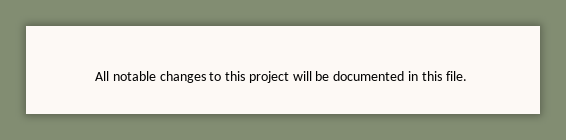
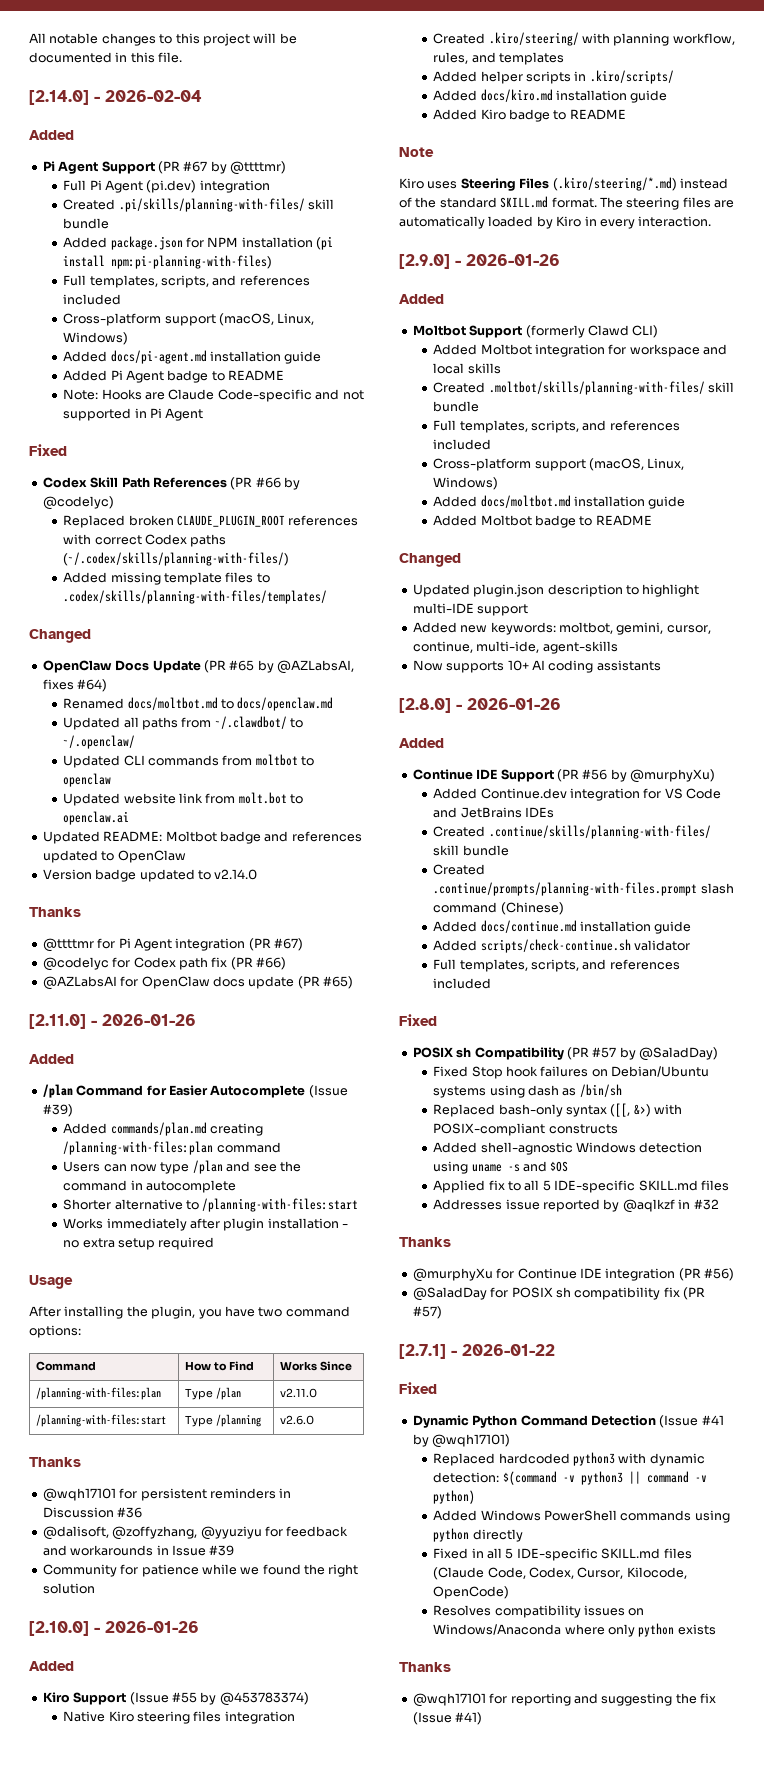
(467, 76) none -> [29,90,202,105] [29,130,74,140] [42,161,286,175] [63,180,270,193] [63,198,335,212] [63,218,110,229] [63,236,334,250] [63,255,273,269] [63,275,310,288] [63,294,122,305] [63,313,315,326] [63,332,129,345] [63,350,322,364] [63,370,285,383] [63,389,364,402] [63,408,204,421] [29,444,67,456] [42,477,300,490] [42,496,114,510] [63,515,359,528] [63,534,227,547] [63,552,290,566] [63,572,270,585] [63,590,328,604] [29,629,91,643] [42,660,354,674] [42,679,108,692] [63,697,334,711] [63,716,304,730] [63,735,136,749] [63,754,315,768] [63,773,112,787] [63,792,304,806] [63,811,130,825] [42,831,362,844] [42,850,186,863] [42,869,258,882] [29,907,81,917] [42,938,303,952] [42,957,286,971] [42,976,353,990] [29,1014,196,1029] [29,1054,74,1064] [42,1084,348,1098] [42,1104,73,1117] [63,1122,264,1136] [63,1141,281,1155] [63,1160,301,1174] [63,1180,237,1193] [63,1198,359,1212] [63,1218,349,1231] [63,1237,215,1250] [29,1275,73,1289] [29,1306,350,1319] [29,1325,81,1338] [35,1361,96,1371] [184,1361,254,1371] [279,1361,352,1371] [35,1387,161,1400] [184,1387,241,1400] [279,1388,317,1398] [35,1414,166,1427] [184,1414,261,1427] [279,1415,314,1425] [29,1457,81,1467] [42,1488,292,1502] [42,1507,143,1518] [42,1526,349,1540] [42,1545,235,1556] [42,1564,359,1577] [42,1583,95,1594] [29,1621,199,1636] [29,1661,74,1671] [42,1692,309,1706] [63,1711,295,1724] [433,32,735,46] [433,52,565,65] [433,70,674,84] [433,89,668,103] [433,109,626,122] [399,147,434,157] [399,177,728,191] [399,196,734,210] [399,216,712,229] [399,254,560,269] [399,294,444,304] [412,325,659,338] [433,344,728,357] [433,363,501,374] [433,381,735,395] [433,401,480,412] [433,420,680,433] [433,439,492,450] [433,458,685,471] [433,477,499,490] [433,495,686,509] [433,515,652,528] [399,553,461,567] [412,584,700,597] [412,603,529,616] [412,622,711,635] [412,641,618,654] [412,660,661,673] [399,698,561,713] [399,738,444,748] [412,769,715,783] [433,788,722,801] [433,807,555,818] [433,825,711,839] [433,845,509,856] [433,864,486,875] [433,882,734,896] [433,902,564,915] [433,920,692,934] [433,939,691,953] [433,959,680,972] [433,978,492,989] [399,1014,437,1026] [412,1047,718,1061] [433,1066,710,1079] [433,1084,622,1098] [433,1103,683,1117] [433,1123,618,1136] [433,1142,703,1155] [433,1161,569,1174] [433,1180,729,1193] [433,1199,719,1213] [399,1237,451,1247] [412,1268,734,1282] [412,1287,705,1301] [412,1306,442,1319] [399,1344,555,1359] [399,1382,437,1394] [412,1415,724,1428] [412,1434,511,1448] [433,1452,705,1466] [433,1471,707,1485] [433,1490,476,1504] [433,1510,730,1523] [433,1528,523,1542] [433,1548,692,1561] [433,1567,687,1580] [433,1586,510,1599] [433,1605,645,1618] [433,1623,716,1637] [399,1662,451,1672] [412,1693,716,1707] [412,1712,483,1725] // [2.14.0] - 2026-02-04 // Added // Pi Agent Support (PR #67 by @ttttmr) // Full Pi Agent (pi.dev) integration // Created .pi/skills/planning-with-files/ skill bundle // Added package.json for NPM installation (pi install npm:pi-planning-with-files) // Full templates, scripts, and references included // Cross-platform support (macOS, Linux, Windows) // Added docs/pi-agent.md installation guide // Added Pi Agent badge to README // Note: Hooks are Claude Code-specific and not supported in Pi Agent // Fixed // Codex Skill Path References (PR #66 by @codelyc) // Replaced broken CLAUDE_PLUGIN_ROOT references with correct Codex paths (~/.codex/skills/planning-with-files/) // Added missing template files to .codex/skills/planning-with-files/templates/ // Changed // OpenClaw Docs Update (PR #65 by @AZLabsAI, fixes #64) // Renamed docs/moltbot.md to docs/openclaw.md // Updated all paths from ~/.clawdbot/ to ~/.openclaw/ // Updated CLI commands from moltbot to openclaw // Updated website link from molt.bot to openclaw.ai // Updated README: Moltbot badge and references updated to OpenClaw // Version badge updated to v2.14.0 // Thanks // @ttttmr for Pi Agent integration (PR #67) // @codelyc for Codex path fix (PR #66) // @AZLabsAI for OpenClaw docs update (PR #65) // [2.11.0] - 2026-01-26 // Added // /plan Command for Easier Autocomplete (Issue #39) // Added commands/plan.md creating /planning-with-files:plan command // Users can now type /plan and see the command in autocomplete // Shorter alternative to /planning-with-files:start // Works immediately after plugin installation - no extra setup required // Usage // After installing the plugin, you have two command options: // Command | How to Find | Works Since // /planning-with-files:plan | Type /plan | v2.11.0 // /planning-with-files:start | Type /planning | v2.6.0 // Thanks // @wqh17101 for persistent reminders in Discussion #36 // @dalisoft, @zoffyzhang, @yyuziyu for feedback and workarounds in Issue #39 // Community for patience while we found the right solution // [2.10.0] - 2026-01-26 // Added // Kiro Support (Issue #55 by @453783374) // Native Kiro steering files integration // Created .kiro/steering/ with planning workflow, rules, and templates // Added helper scripts in .kiro/scripts/ // Added docs/kiro.md installation guide // Added Kiro badge to README // Note // Kiro uses Steering Files (.kiro/steering/*.md) instead of the standard SKILL.md format. The steering files are automatically loaded by Kiro in every interaction. // [2.9.0] - 2026-01-26 // Added // Moltbot Support (formerly Clawd CLI) // Added Moltbot integration for workspace and local skills // Created .moltbot/skills/planning-with-files/ skill bundle // Full templates, scripts, and references included // Cross-platform support (macOS, Linux, Windows) // Added docs/moltbot.md installation guide // Added Moltbot badge to README // Changed // Updated plugin.json description to highlight multi-IDE support // Added new keywords: moltbot, gemini, cursor, continue, multi-ide, agent-skills // Now supports 10+ AI coding assistants // [2.8.0] - 2026-01-26 // Added // Continue IDE Support (PR #56 by @murphyXu) // Added Continue.dev integration for VS Code and JetBrains IDEs // Created .continue/skills/planning-with-files/ skill bundle // Created .continue/prompts/planning-with-files.prompt slash command (Chinese) // Added docs/continue.md installation guide // Added scripts/check-continue.sh validator // Full templates, scripts, and references included // Fixed // POSIX sh Compatibility (PR #57 by @SaladDay) // Fixed Stop hook failures on Debian/Ubuntu systems using dash as /bin/sh // Replaced bash-only syntax ([[, &>) with POSIX-compliant constructs // Added shell-agnostic Windows detection using uname -s and $OS // Applied fix to all 5 IDE-specific SKILL.md files // Addresses issue reported by @aqlkzf in #32 // Thanks // @murphyXu for Continue IDE integration (PR #56) // @SaladDay for POSIX sh compatibility fix (PR #57) // [2.7.1] - 2026-01-22 // Fixed // Dynamic Python Command Detection (Issue #41 by @wqh17101) // Replaced hardcoded python3 with dynamic detection: $(command -v python3 || command -v python) // Added Windows PowerShell commands using python directly // Fixed in all 5 IDE-specific SKILL.md files (Claude Code, Codex, Cursor, Kilocode, OpenCode) // Resolves compatibility issues on Windows/Anaconda where only python exists // Thanks // @wqh17101 for reporting and suggesting the fix (Issue #41)

